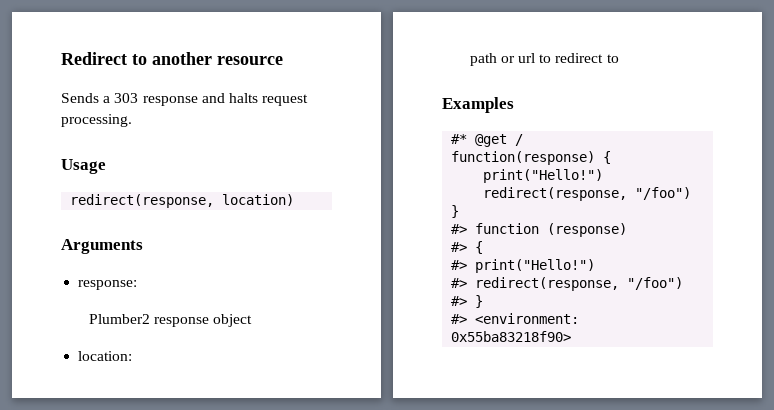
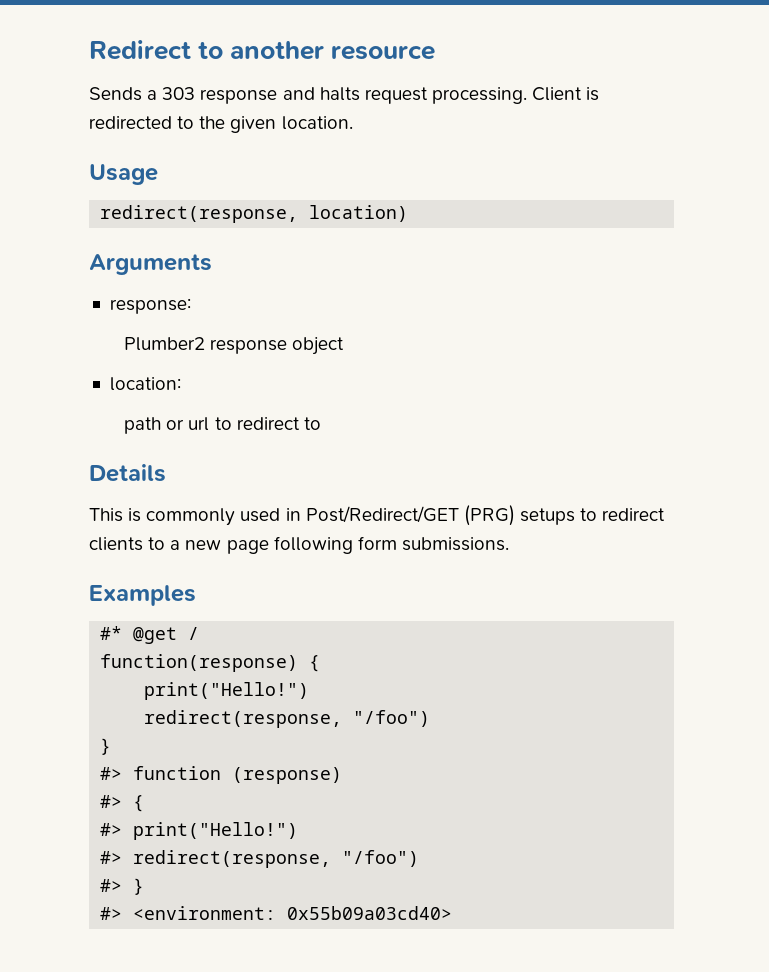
(132, 120) none -> [532,87,600,101] [89,116,353,133] Client is redirected to the given location.
(619, 58) none -> [89,464,166,482] [89,505,666,526] [89,536,509,554] // Details // This is commonly used in Post/Redirect/GET (PRG) setups to redirect clients to a new page following form submissions.
[451,331,572,342] 0x55ba83218f90> -> [287,906,453,920] 0x55b09a03cd40>

